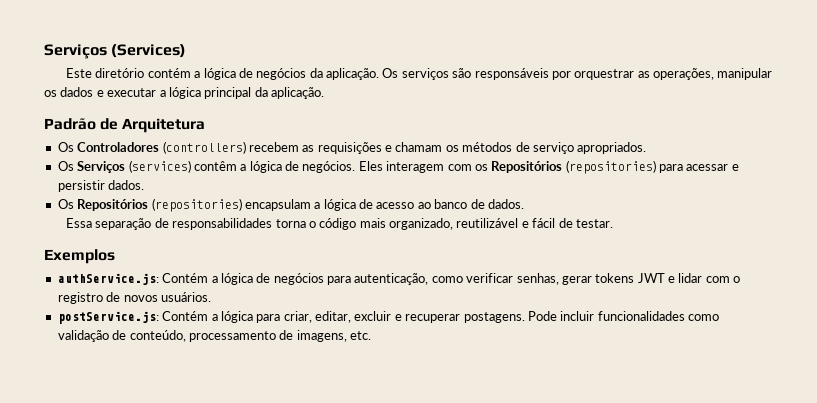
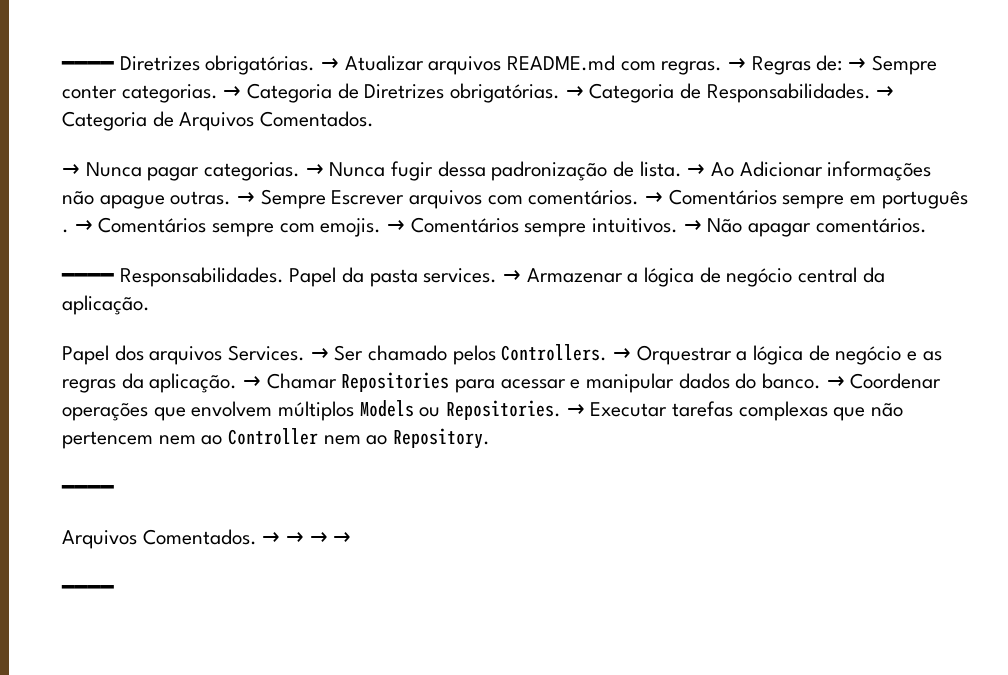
[44,44,187,59] [66,68,773,80] [44,87,324,99] [44,118,206,133] [57,141,647,154] [57,160,739,174] [57,180,145,192] [57,198,524,212] [66,218,613,230] [44,249,115,264] [57,273,741,285] [57,292,211,304] [57,311,719,324] [57,330,371,342] Serviços (Services) // Este diretório contém a lógica de negócios da aplicação. Os serviços são responsáveis por orquestrar as operações, manipular os dados e executar a lógica principal da aplicação. // Padrão de Arquitetura // Os Controladores (controllers) recebem as requisições e chamam os métodos de serviço apropriados. // Os Serviços (services) contêm a lógica de negócios. Eles interagem com os Repositórios (repositories) para acessar e persistir dados. // Os Repositórios (repositories) encapsulam a lógica de acesso ao banco de dados. // Essa separação de responsabilidades torna o código mais organizado, reutilizável e fácil de testar. // Exemplos // authService.js: Contém a lógica de negócios para autenticação, como verificar senhas, gerar tokens JWT e lidar com o registro de novos usuários. // postService.js: Contém a lógica para criar, editar, excluir e recuperar postagens. Pode incluir funcionalidades como validação de conteúdo, processamento de imagens, etc. -> [61,55,937,75] [62,83,895,103] [62,111,375,131] [62,161,932,181] [62,189,968,209] [62,217,927,237] [61,267,885,287] [62,295,150,315] [62,344,942,365] [62,372,942,393] [62,400,904,421] [62,428,491,449] [61,485,114,494] [62,529,352,549] [61,585,114,594] ━━━━ Diretrizes obrigatórias. → Atualizar arquivos README.md com regras. → Regras de: → Sempre conter categorias. → Categoria de Diretrizes obrigatórias. → Categoria de Responsabilidades. → Categoria de Arquivos Comentados. // → Nunca pagar categorias. → Nunca fugir dessa padronização de lista. → Ao Adicionar informações não apague outras. → Sempre Escrever arquivos com comentários. → Comentários sempre em português . → Comentários sempre com emojis. → Comentários sempre intuitivos. → Não apagar comentários. // ━━━━ Responsabilidades. Papel da pasta services. → Armazenar a lógica de negócio central da aplicação. // Papel dos arquivos Services. → Ser chamado pelos Controllers. → Orquestrar a lógica de negócio e as regras da aplicação. → Chamar Repositories para acessar e manipular dados do banco. → Coordenar operações que envolvem múltiplos Models ou Repositories. → Executar tarefas complexas que não pertencem nem ao Controller nem ao Repository. // ━━━━ // Arquivos Comentados. → → → → // ━━━━

